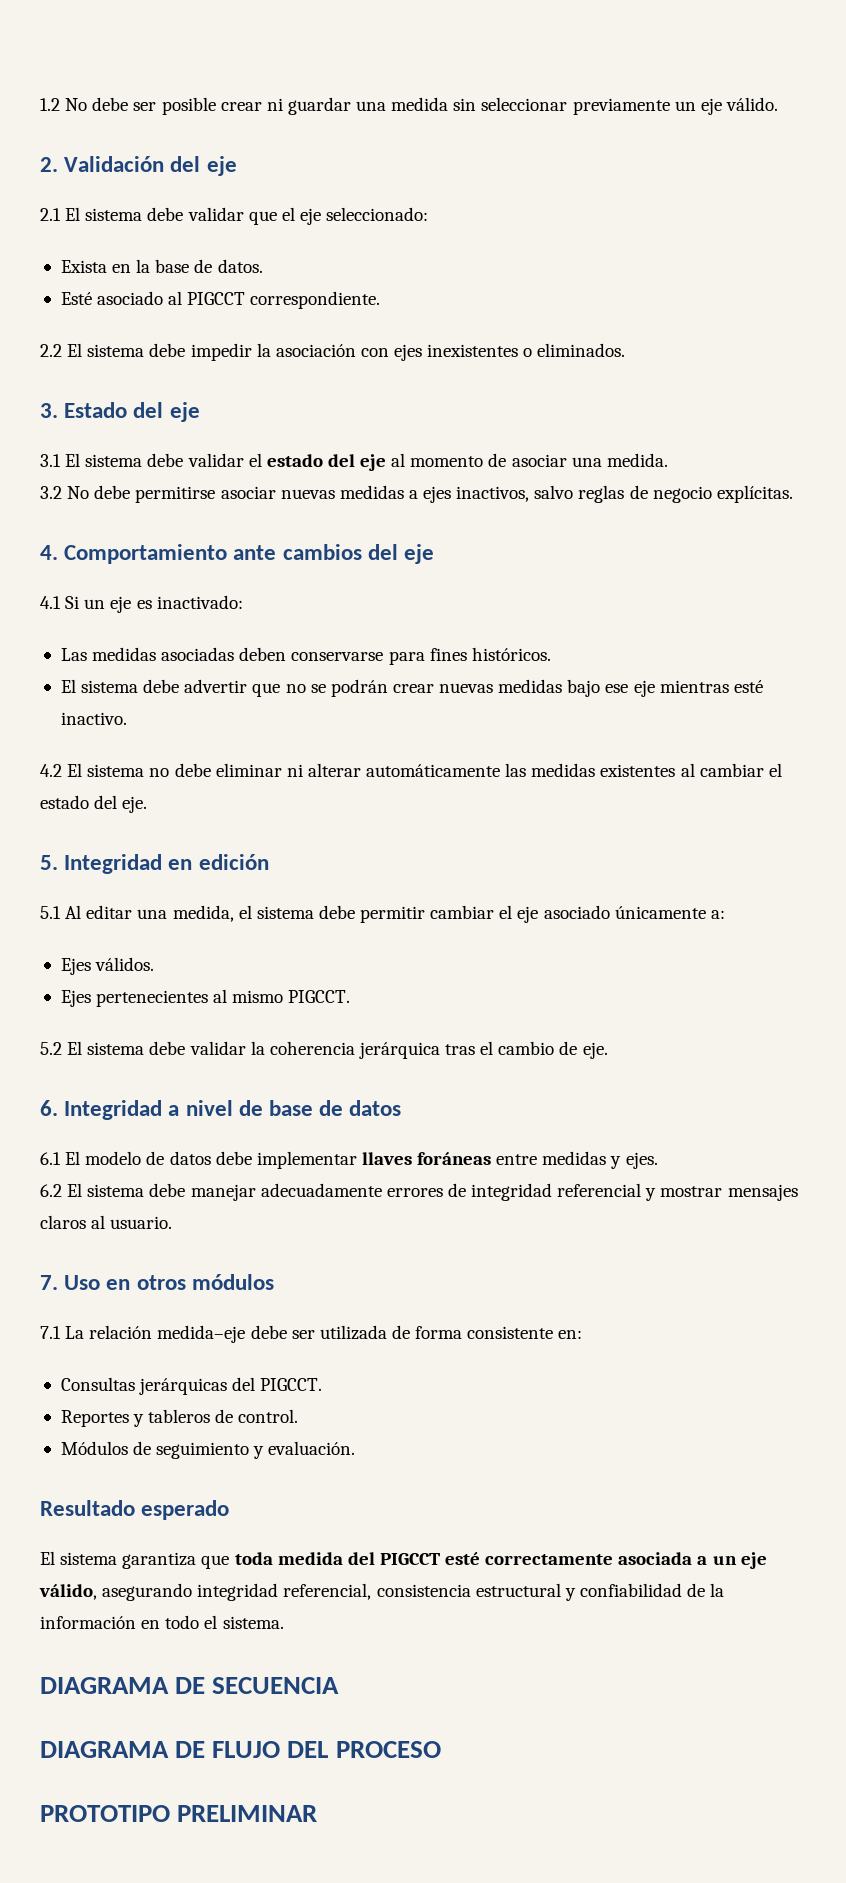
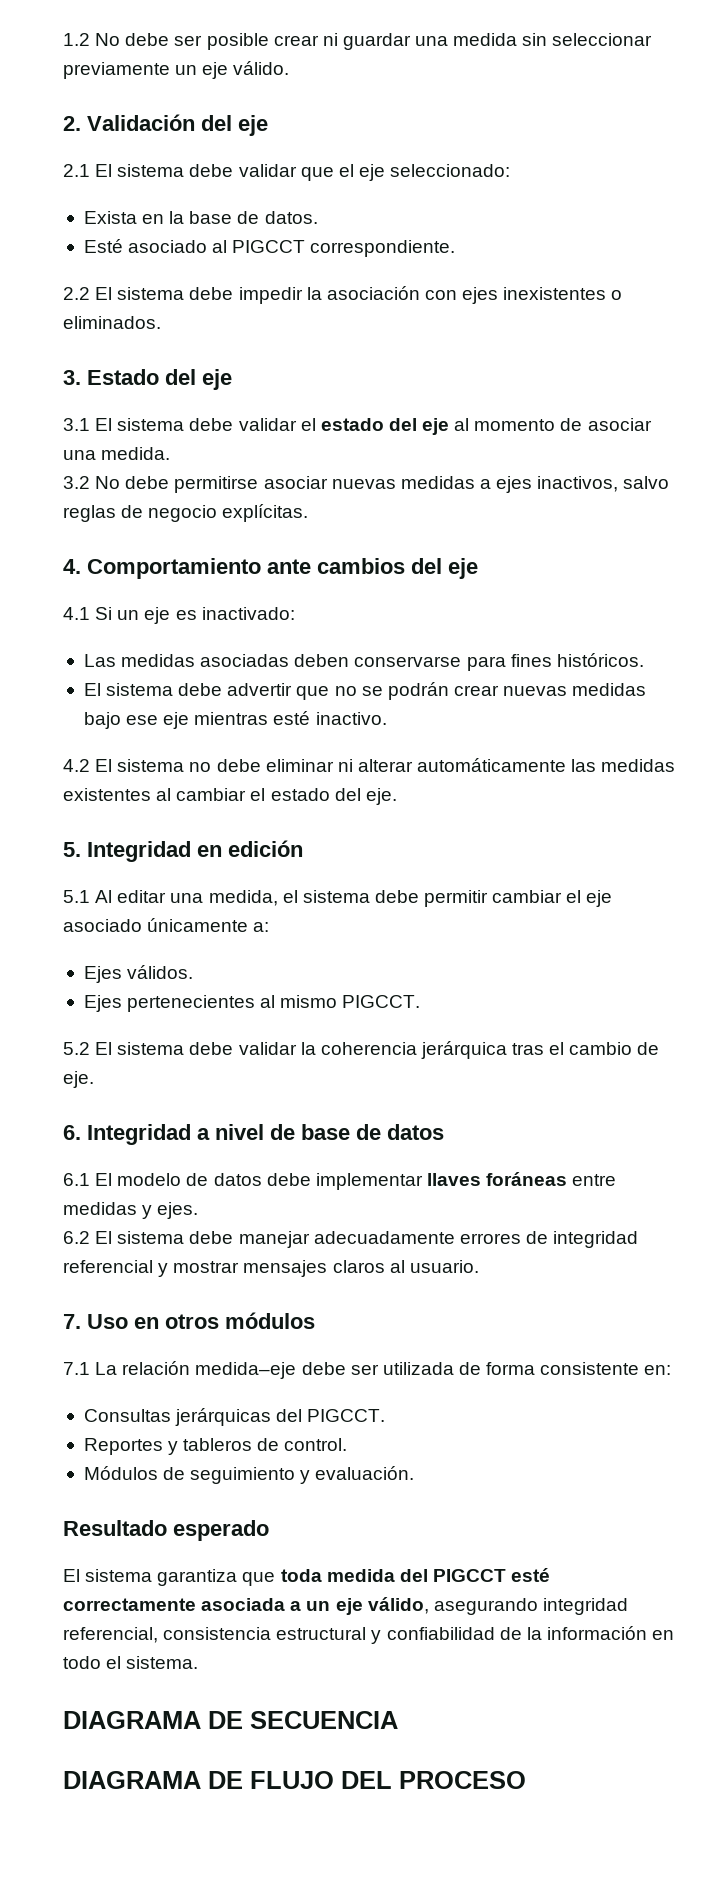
[40,1805,318,1822] // PROTOTIPO PRELIMINAR -> (526, 1780) none

